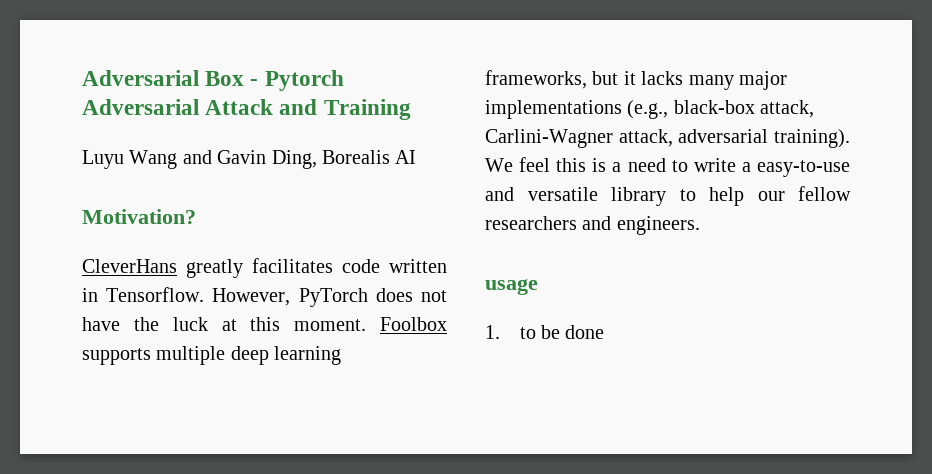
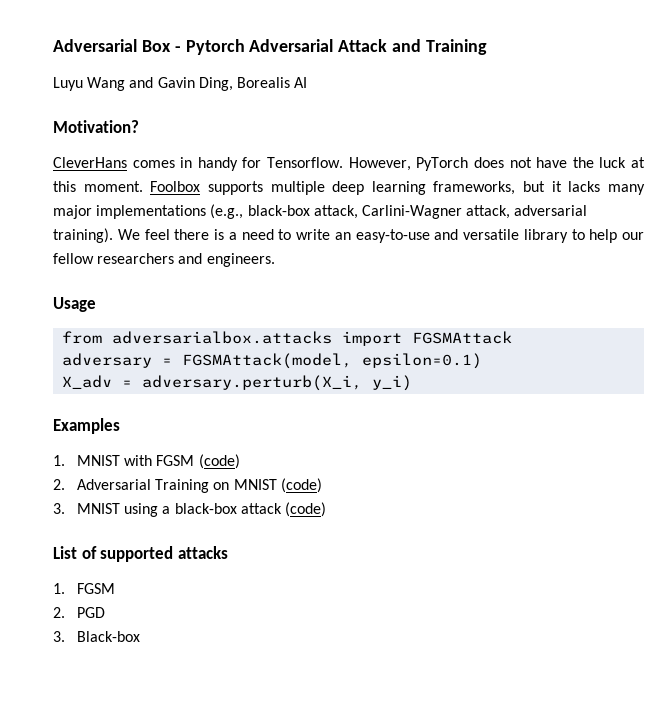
[186,258,447,278] [82,288,98,302] greatly facilitates code written in -> [132,157,262,171] comes in handy for
[556,158,587,172] this -> [174,229,210,240] there
[741,162,751,172] a -> [334,232,351,240] an
[485,279,538,295] [485,325,605,339] usage // 1. to be done -> [53,297,96,312] [62,331,513,346] [62,353,483,369] [62,375,413,391] [53,418,120,434] [53,454,240,469] [53,478,322,493] [53,502,326,517] [53,546,228,562] [53,583,115,594] [53,607,105,618] [53,631,140,642] Usage // from adversarialbox.attacks import FGSMAttack // adversary = FGSMAttack(model, epsilon=0.1) // X_adv = adversary.perturb(X_i, y_i) // Examples // 1. MNIST with FGSM (code) // 2. Adversarial Training on MNIST (code) // 3. MNIST using a black-box attack (code) // List of supported attacks // 1. FGSM // 2. PGD // 3. Black-box

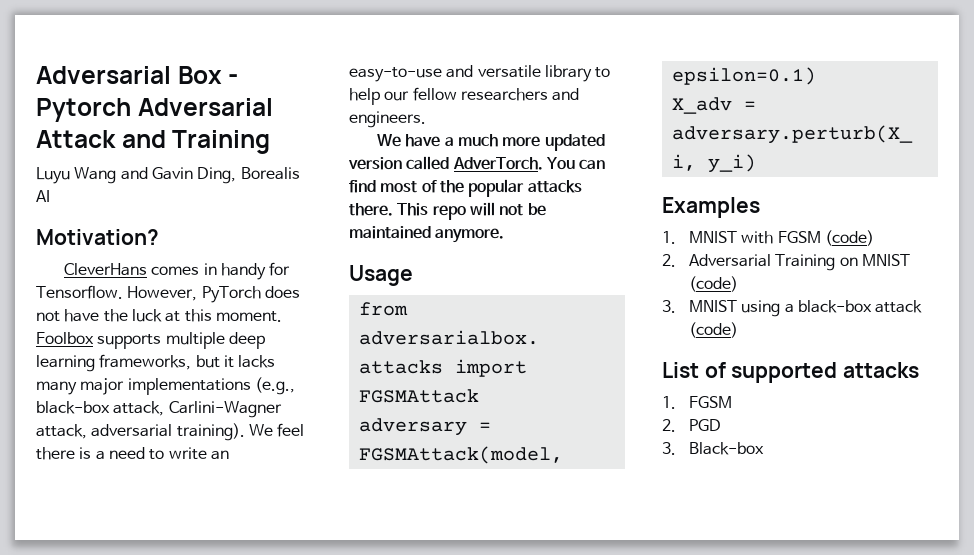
(275, 260) none -> [377,134,605,151] [348,156,606,170] [349,179,582,197] [349,202,546,220] [349,226,505,243] // We have a much more updated version called AdverTorch. You can find most of the popular attacks there. This repo will not be maintained anymore.

